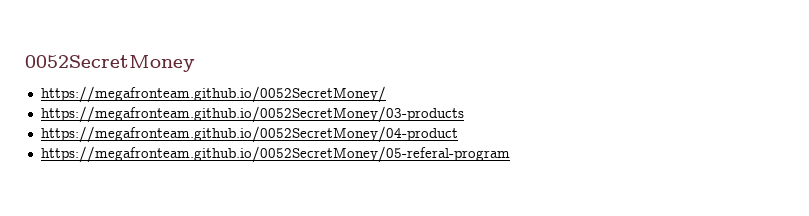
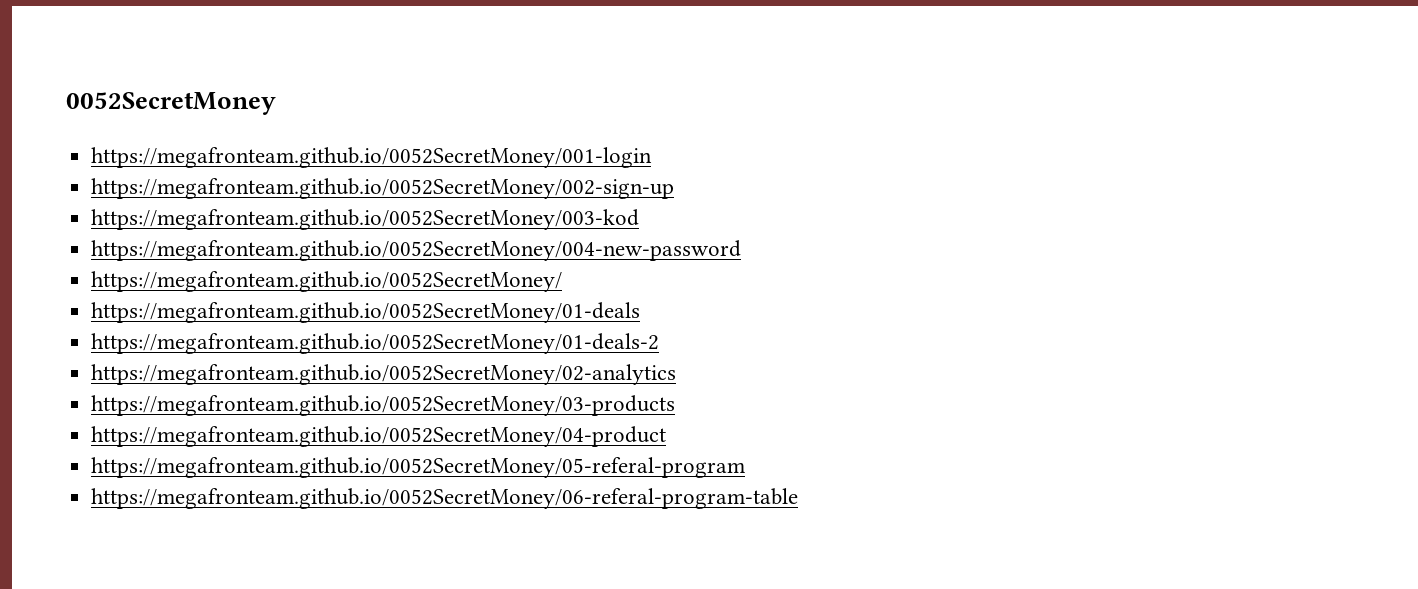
[40,86,386,103] https://megafronteam.github.io/0052SecretMoney/ -> [91,147,653,168] [91,178,675,199] [91,209,640,230] [91,240,742,261] [91,271,563,292] [91,302,641,323] [91,333,660,354] [91,364,677,385] https://megafronteam.github.io/0052SecretMoney/001-login // https://megafronteam.github.io/0052SecretMoney/002-sign-up // https://megafronteam.github.io/0052SecretMoney/003-kod // https://megafronteam.github.io/0052SecretMoney/004-new-password // https://megafronteam.github.io/0052SecretMoney/ // https://megafronteam.github.io/0052SecretMoney/01-deals // https://megafronteam.github.io/0052SecretMoney/01-deals-2 // https://megafronteam.github.io/0052SecretMoney/02-analytics
(510, 154) none -> [91,488,799,509] // https://megafronteam.github.io/0052SecretMoney/06-referal-program-table

